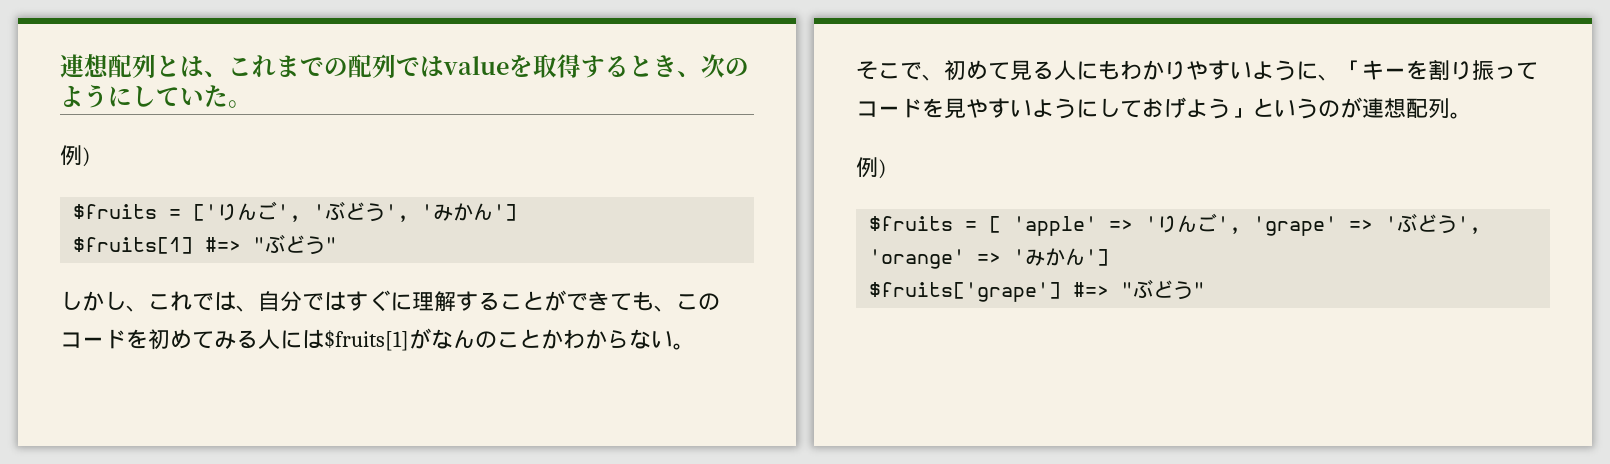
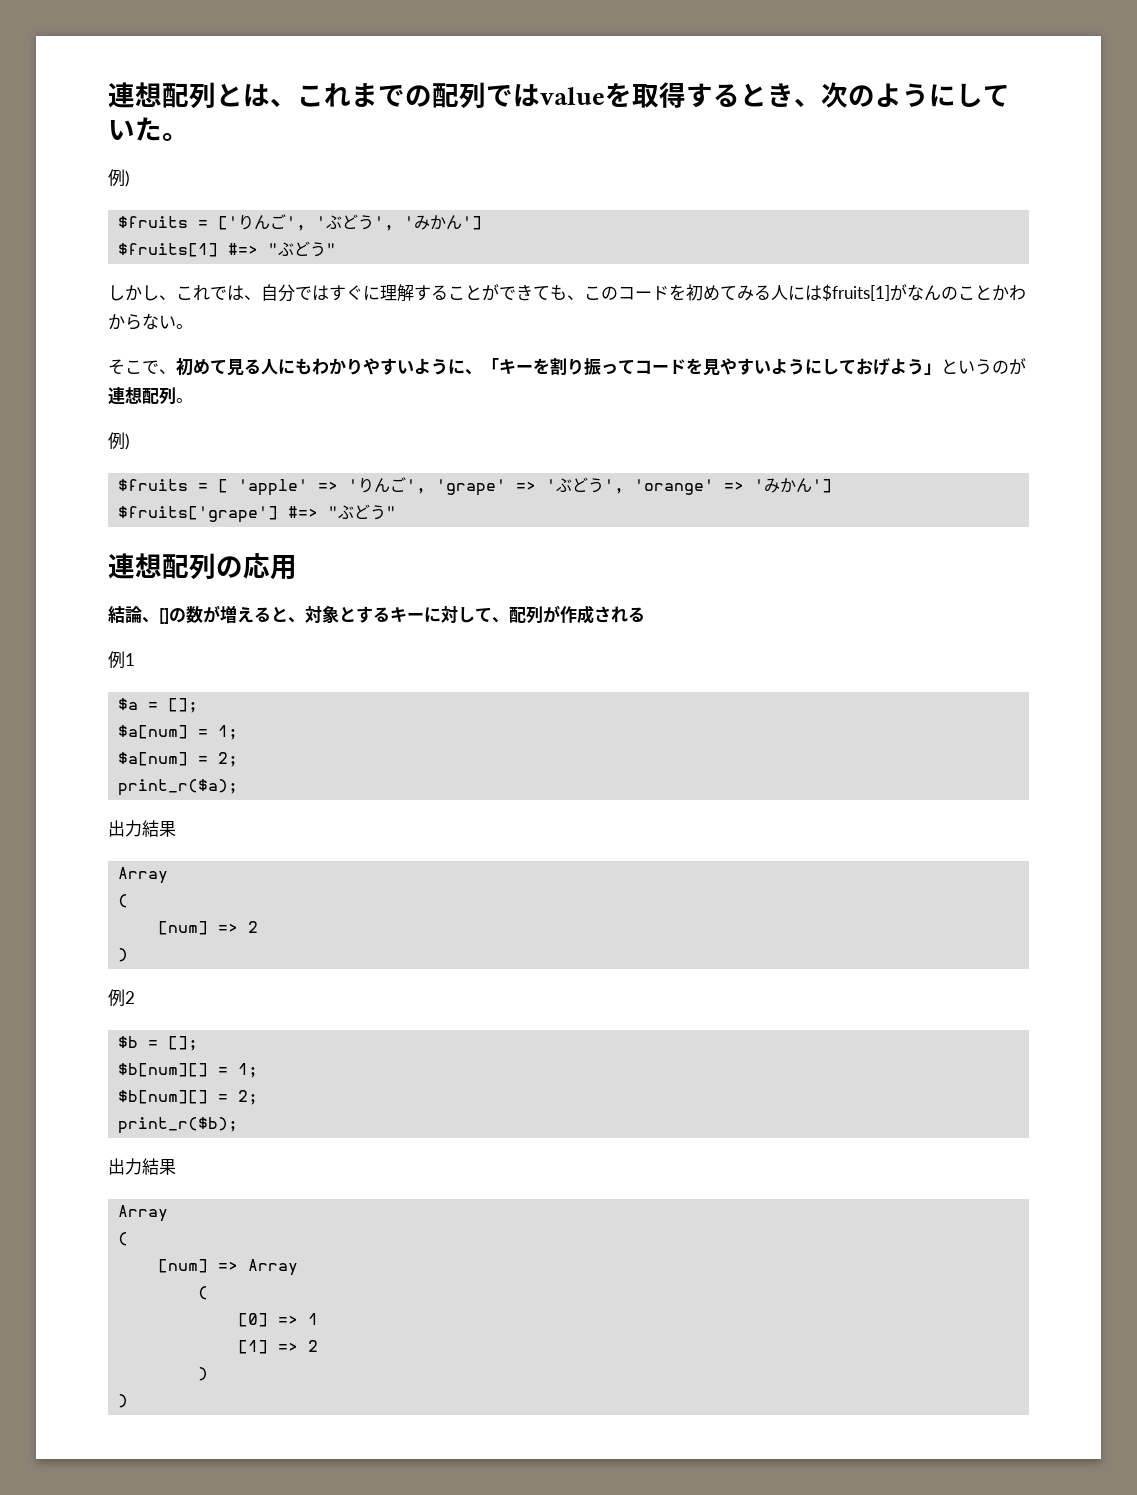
(1206, 289) none -> [108,553,297,580] [108,605,645,624] [108,651,135,669] [118,698,199,713] [118,725,239,740] [118,752,239,767] [118,779,239,796] [108,820,176,837] [118,867,169,884] [118,894,129,908] [158,921,259,935] [118,948,129,962] [108,989,135,1007] [118,1036,199,1051] [118,1063,259,1078] [118,1090,259,1105] [118,1117,239,1134] [108,1158,176,1175] [118,1205,169,1222] [118,1232,129,1246] [158,1259,299,1276] [198,1286,209,1300] [238,1313,319,1327] [238,1340,319,1354] [198,1367,209,1381] [118,1394,129,1408] // 連想配列の応用 // 結論、[]の数が増えると、対象とするキーに対して、配列が作成される // 例1 // $a = []; // $a[num] = 1; // $a[num] = 2; // print_r($a); // 出力結果 // Array // ( // [num] => 2 // ) // 例2 // $b = []; // $b[num][] = 1; // $b[num][] = 2; // print_r($b); // 出力結果 // Array // ( // [num] => Array // ( // [0] => 1 // [1] => 2 // ) // )

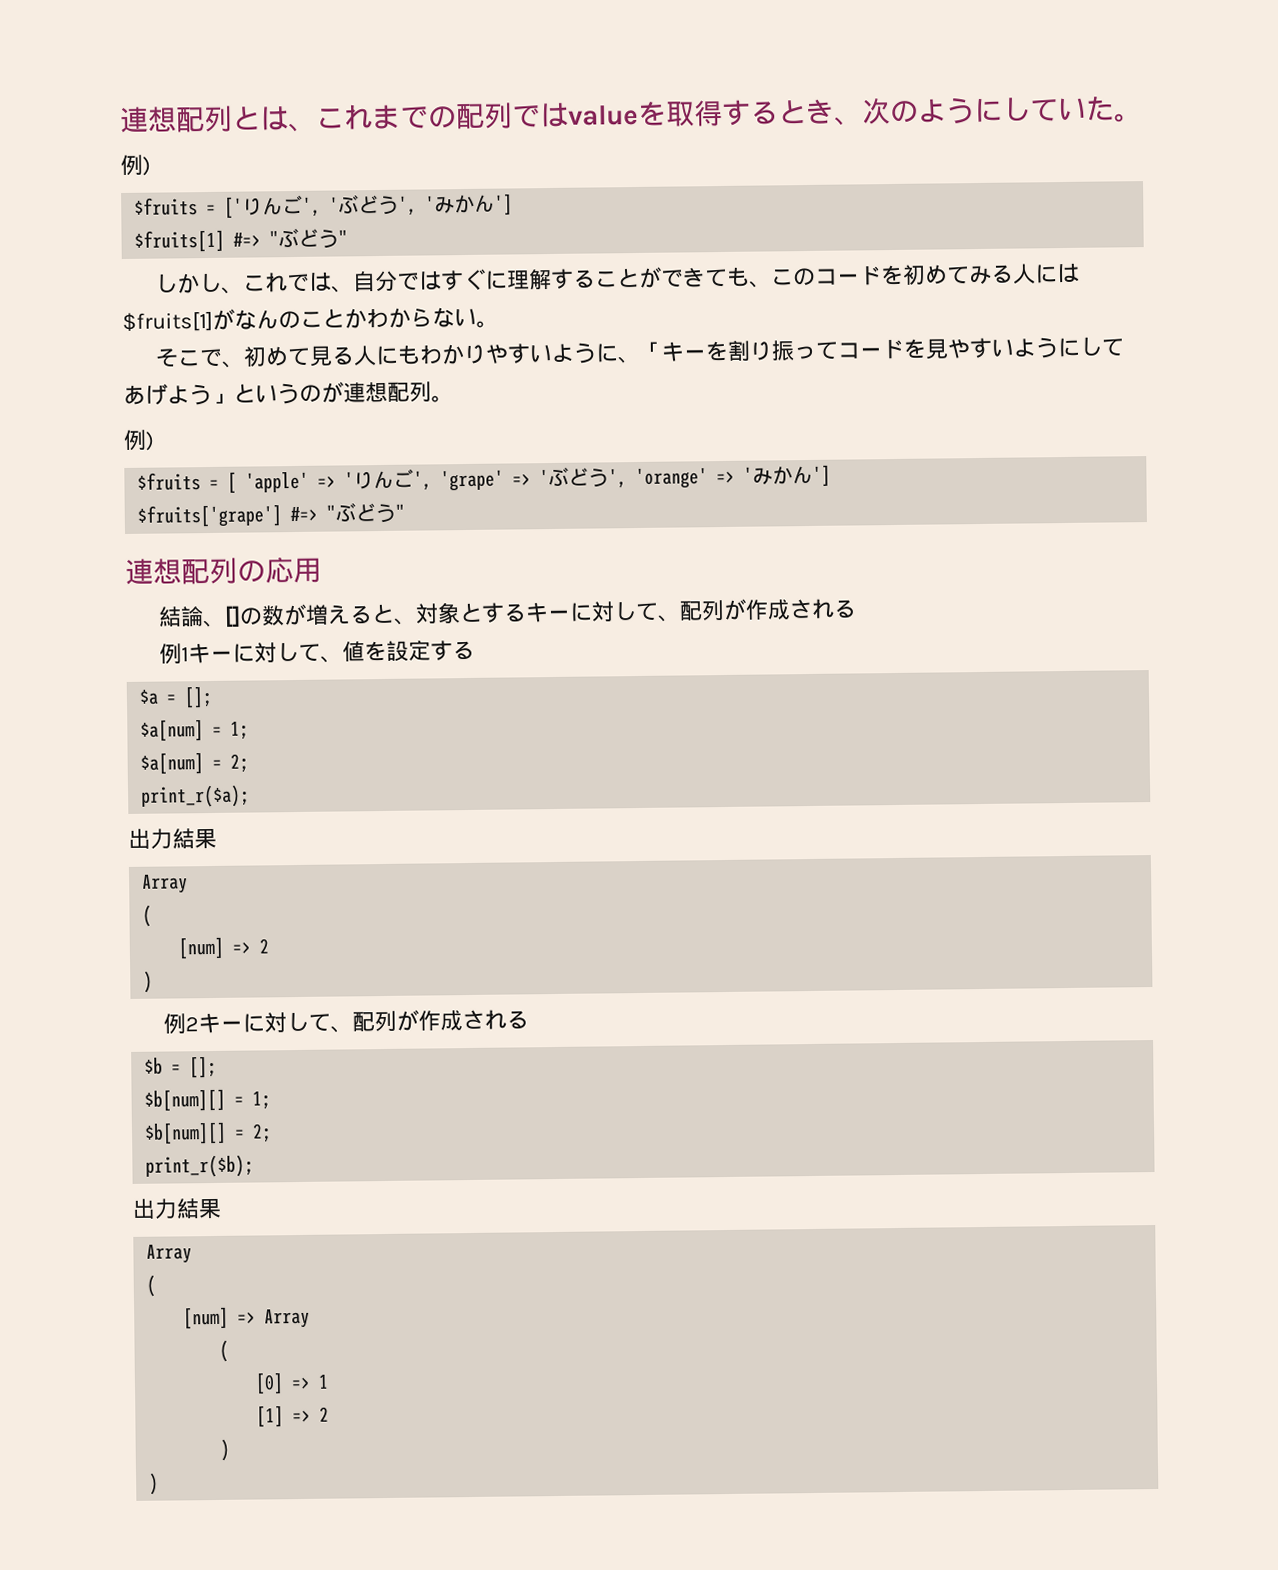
[856,358,873,375] お -> [123,384,146,406] あ
(135, 659) none -> [187,640,475,664] キーに対して、値を設定する
(135, 997) none -> [197,1009,529,1034] キーに対して、配列が作成される

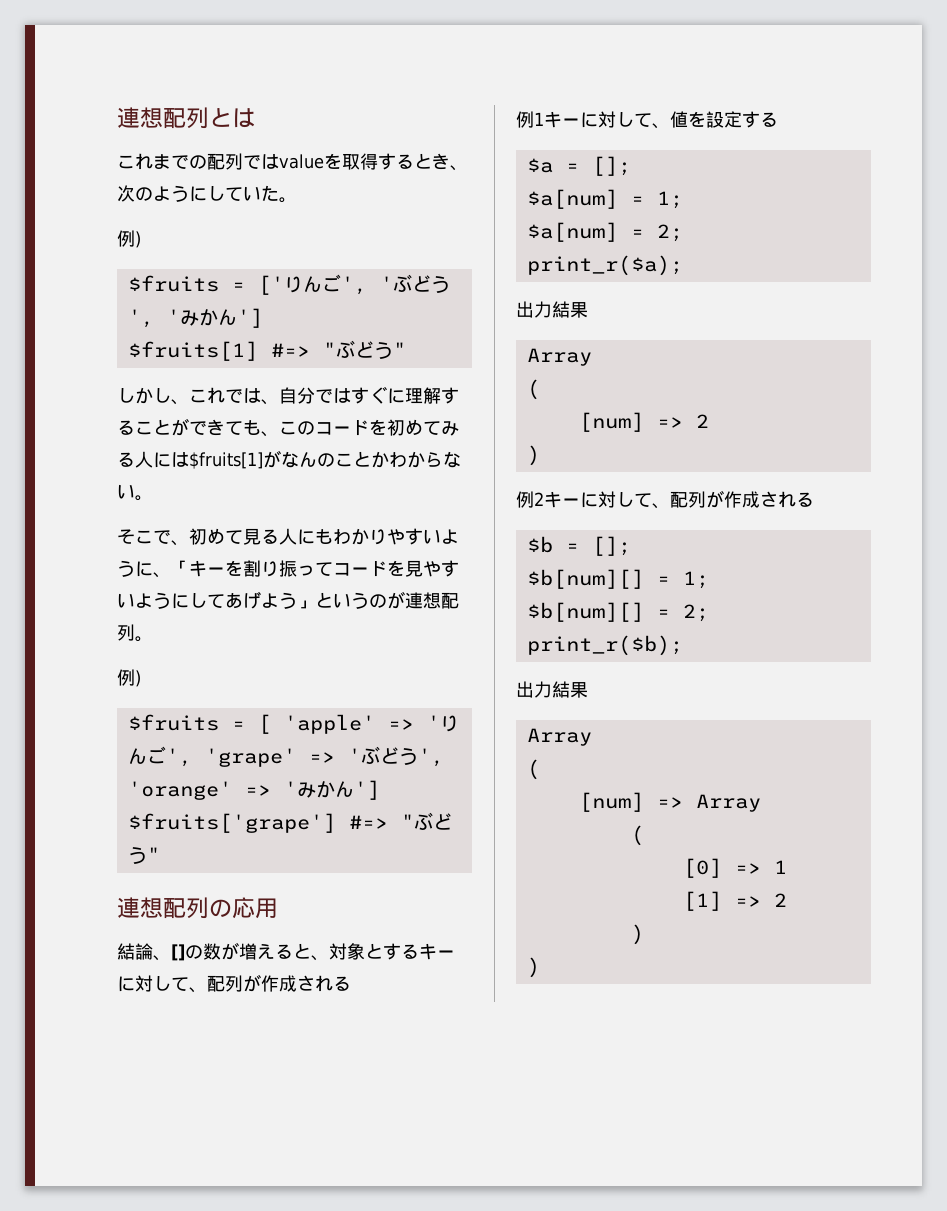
[288,122,317,133] 、 -> (255, 118) //

